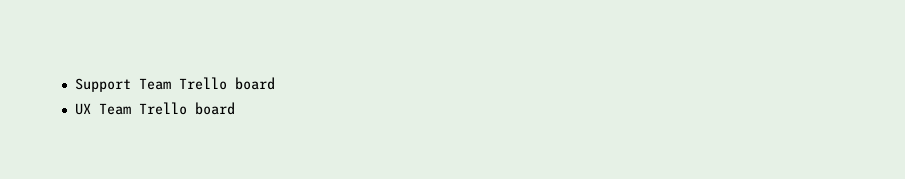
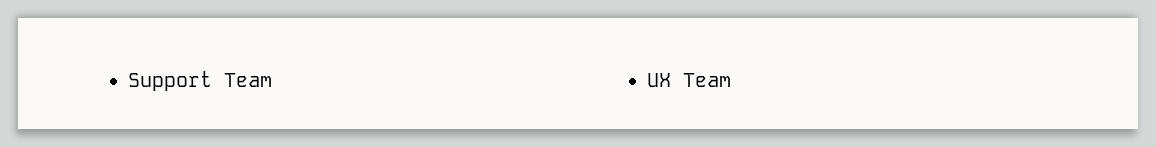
[178,77,275,90] Trello board -> (272, 80) none
[138,102,235,115] Trello board -> (731, 80) none

